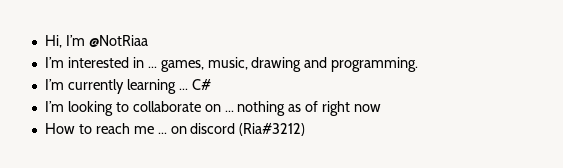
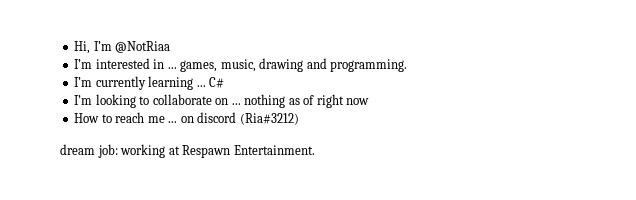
(306, 129) none -> [60,144,315,158] // dream job: working at Respawn Entertainment.

